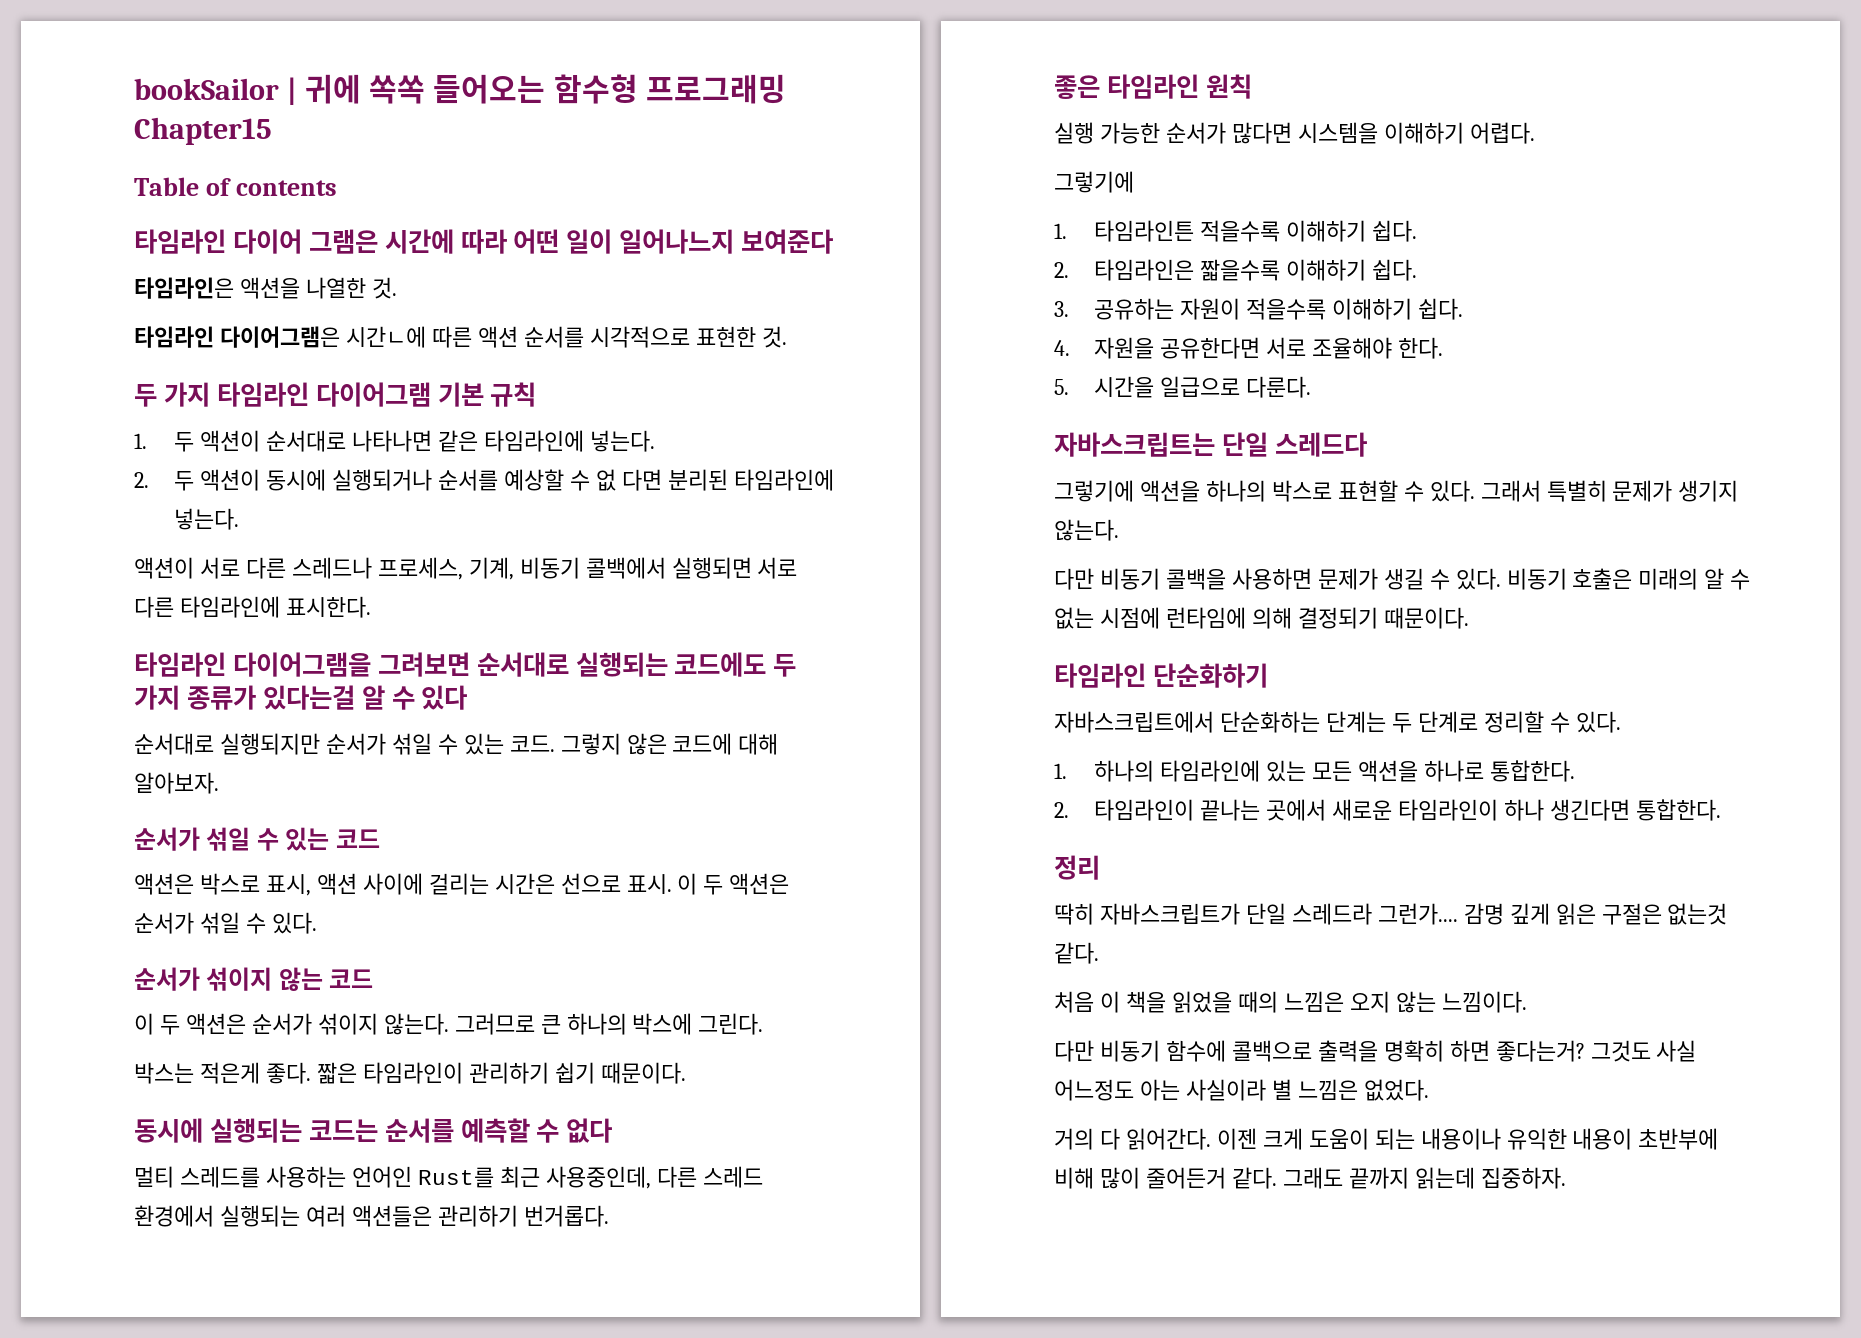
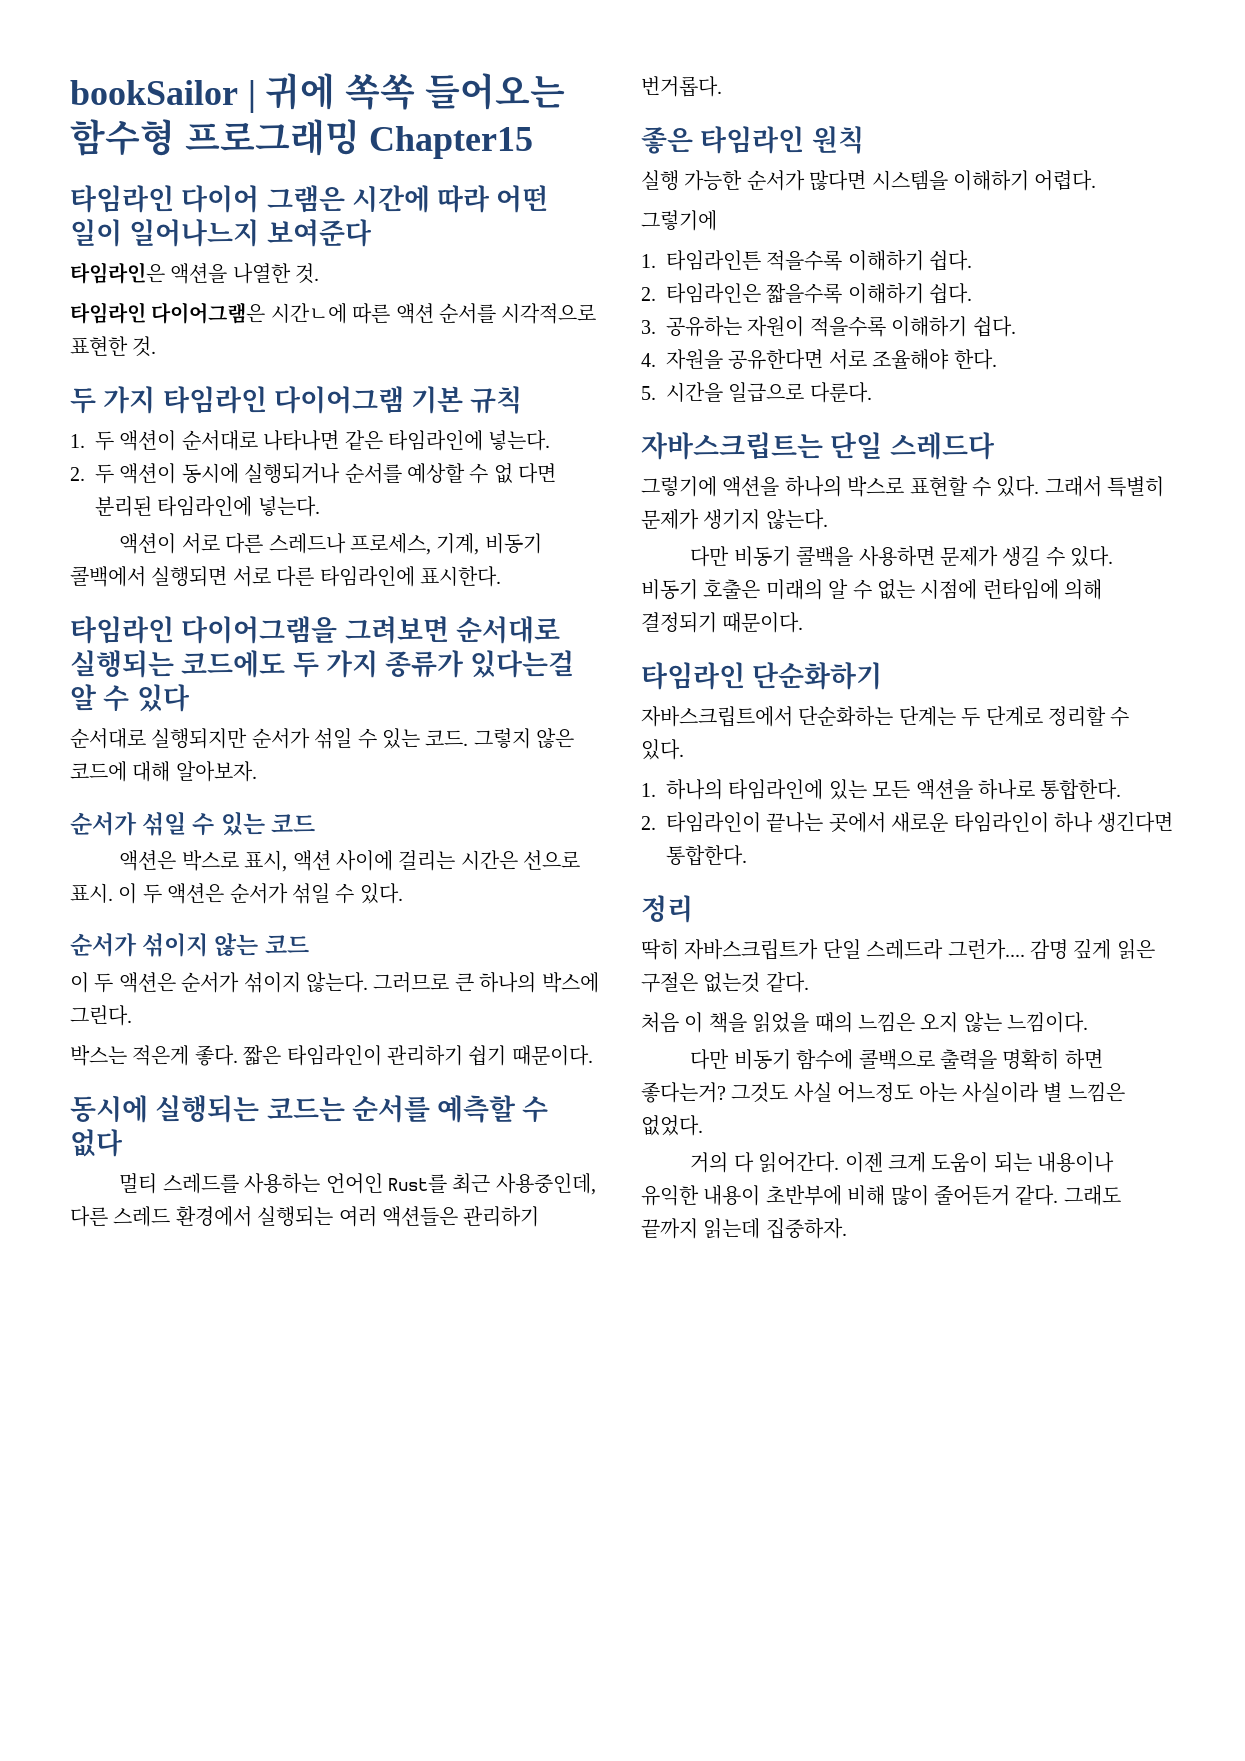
[134,177,337,196] // Table of contents -> (534, 142) none

